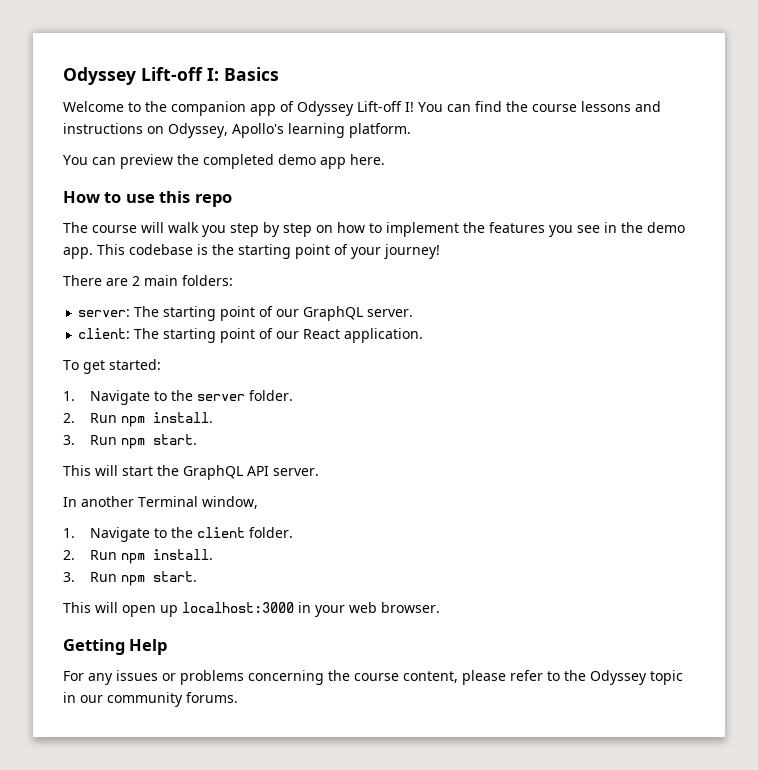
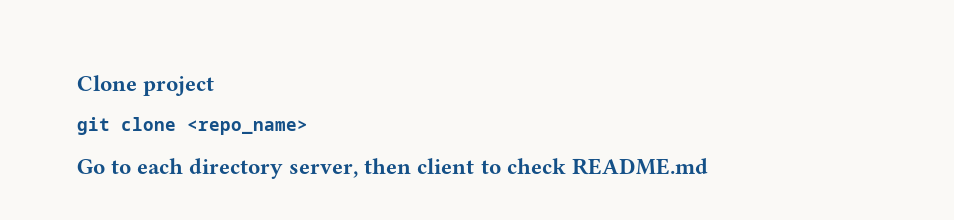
[63,67,279,85] [63,101,661,116] [63,123,411,138] [63,154,385,169] [63,191,232,207] [63,222,685,237] [63,244,440,259] [63,275,233,286] [78,306,414,321] [78,328,424,343] [63,359,161,374] [63,390,293,405] [63,412,213,427] [63,434,197,449] [63,465,319,480] [63,496,258,509] [63,527,293,542] [63,549,213,564] [63,571,197,586] [63,602,440,617] [63,639,168,655] [63,670,683,685] [63,692,238,707] Odyssey Lift-off I: Basics // Welcome to the companion app of Odyssey Lift-off I! You can find the course lessons and instructions on Odyssey, Apollo's learning platform. // You can preview the completed demo app here. // How to use this repo // The course will walk you step by step on how to implement the features you see in the demo app. This codebase is the starting point of your journey! // There are 2 main folders: // server: The starting point of our GraphQL server. // client: The starting point of our React application. // To get started: // 1. Navigate to the server folder. // 2. Run npm install. // 3. Run npm start. // This will start the GraphQL API server. // In another Terminal window, // 1. Navigate to the client folder. // 2. Run npm install. // 3. Run npm start. // This will open up localhost:3000 in your web browser. // Getting Help // For any issues or problems concerning the course content, please refer to the Odyssey topic in our community forums. -> [77,75,215,96] [77,117,308,135] [77,158,708,179] Clone project // git clone <repo_name> // Go to each directory server, then client to check README.md

